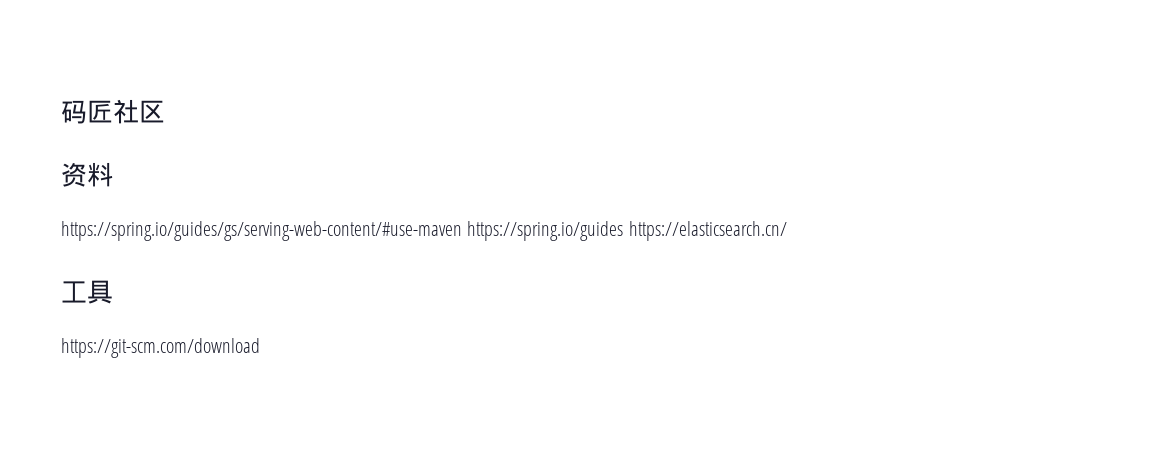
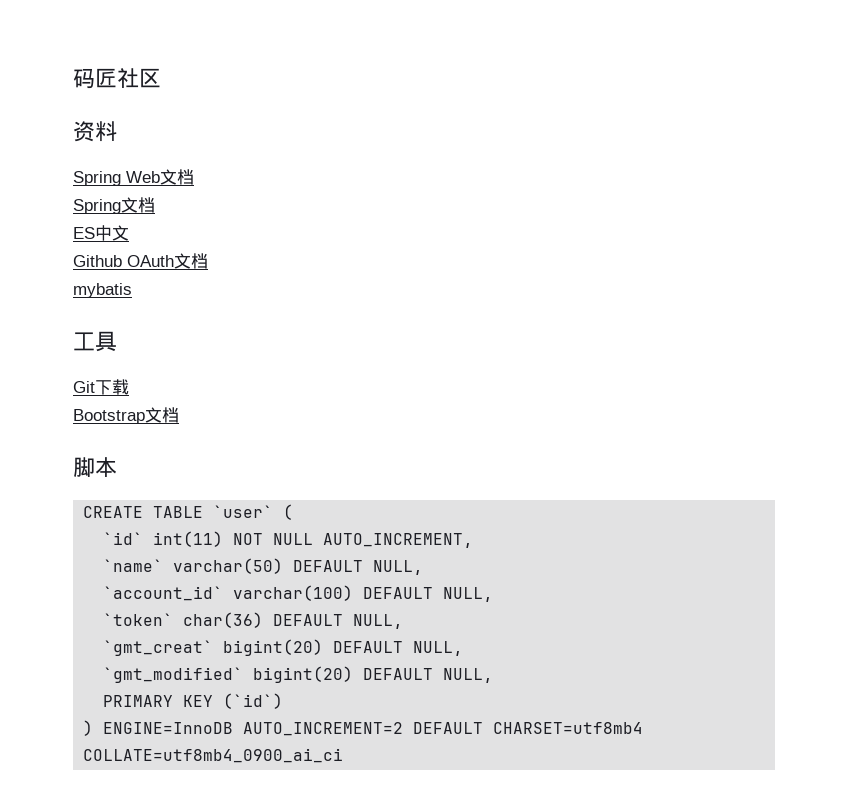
[61,221,787,241] [61,280,113,304] [61,338,260,358] https://spring.io/guides/gs/serving-web-content/#use-maven https://spring.io/guides https://elasticsearch.cn/ // 工具 // https://git-scm.com/download -> [73,169,194,186] [73,197,155,214] [73,225,129,241] [73,253,208,269] [73,283,132,298] [73,331,117,352] [73,379,129,395] [73,407,179,424] [73,457,117,478] [83,504,294,520] [103,531,474,548] [103,558,424,575] [103,585,494,602] [103,612,404,629] [103,639,464,656] [103,666,494,683] [103,693,284,709] [83,720,644,736] [83,748,344,763] Spring Web文档 // Spring文档 // ES中文 // Github OAuth文档 // mybatis // 工具 // Git下载 // Bootstrap文档 // 脚本 // CREATE TABLE `user` ( // `id` int(11) NOT NULL AUTO_INCREMENT, // `name` varchar(50) DEFAULT NULL, // `account_id` varchar(100) DEFAULT NULL, // `token` char(36) DEFAULT NULL, // `gmt_creat` bigint(20) DEFAULT NULL, // `gmt_modified` bigint(20) DEFAULT NULL, // PRIMARY KEY (`id`) // ) ENGINE=InnoDB AUTO_INCREMENT=2 DEFAULT CHARSET=utf8mb4 COLLATE=utf8mb4_0900_ai_ci

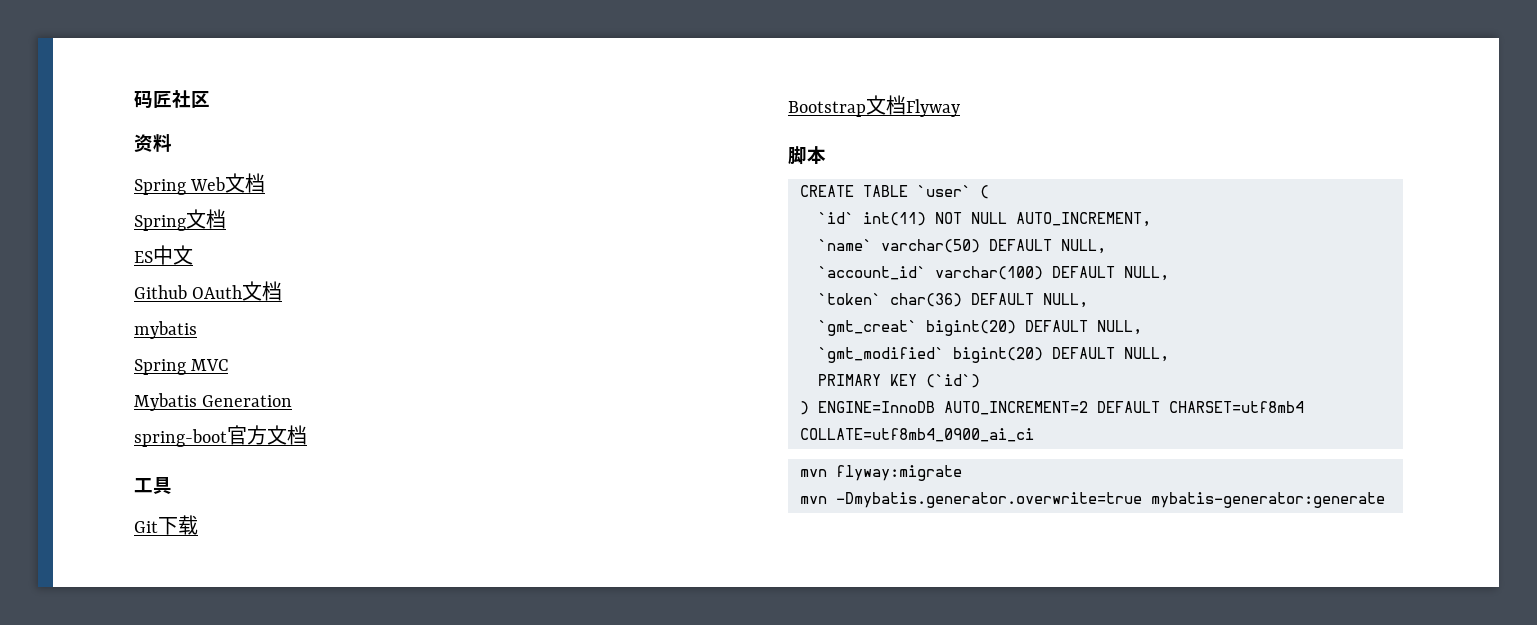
(132, 290) none -> [134,359,229,375] [134,393,293,411] [134,425,307,447] // Spring MVC // Mybatis Generation // spring-boot官方文档
(179, 415) none -> [906,99,960,117] Flyway
(344, 755) none -> [800,465,962,481] [800,492,1385,508] // mvn flyway:migrate // mvn -Dmybatis.generator.overwrite=true mybatis-generator:generate

